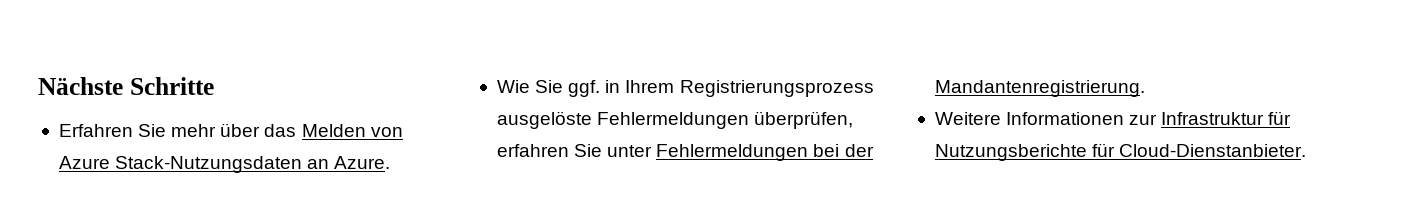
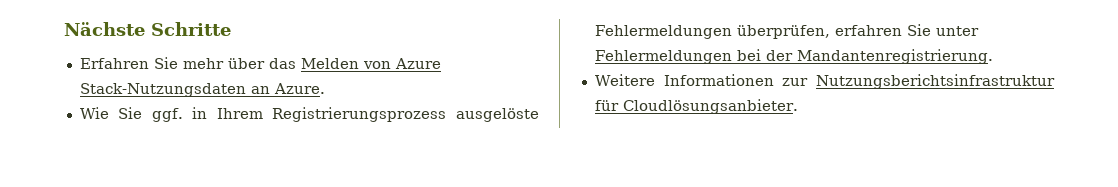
[1161,111,1292,125] [934,143,1307,161] Infrastruktur für Nutzungsberichte für Cloud-Dienstanbieter. -> [816,74,1055,89] [594,99,798,114] Nutzungsberichtsinfrastruktur für Cloudlösungsanbieter.

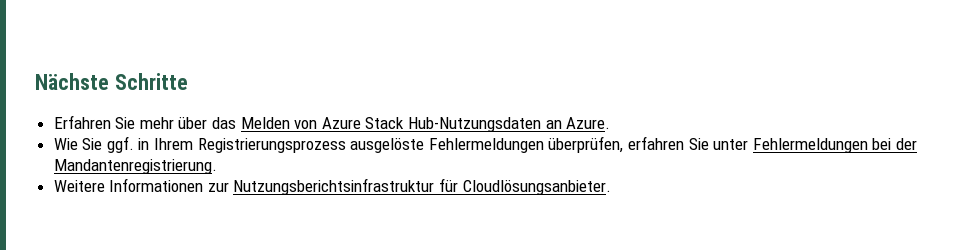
[79,83,246,97] Stack-Nutzungsdaten -> [365,117,542,132] Stack Hub-Nutzungsdaten

